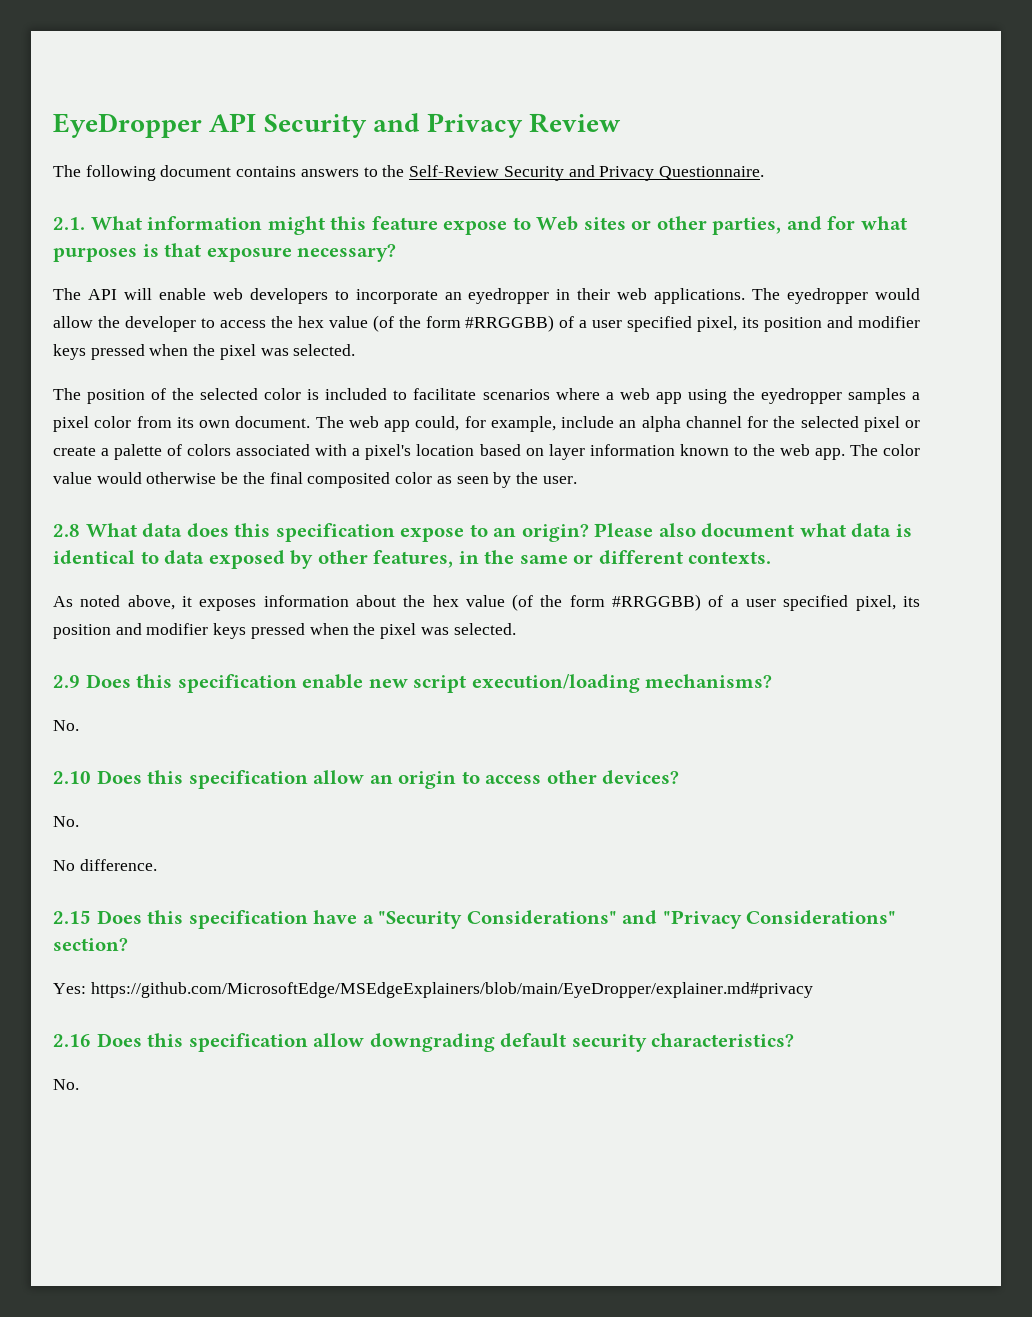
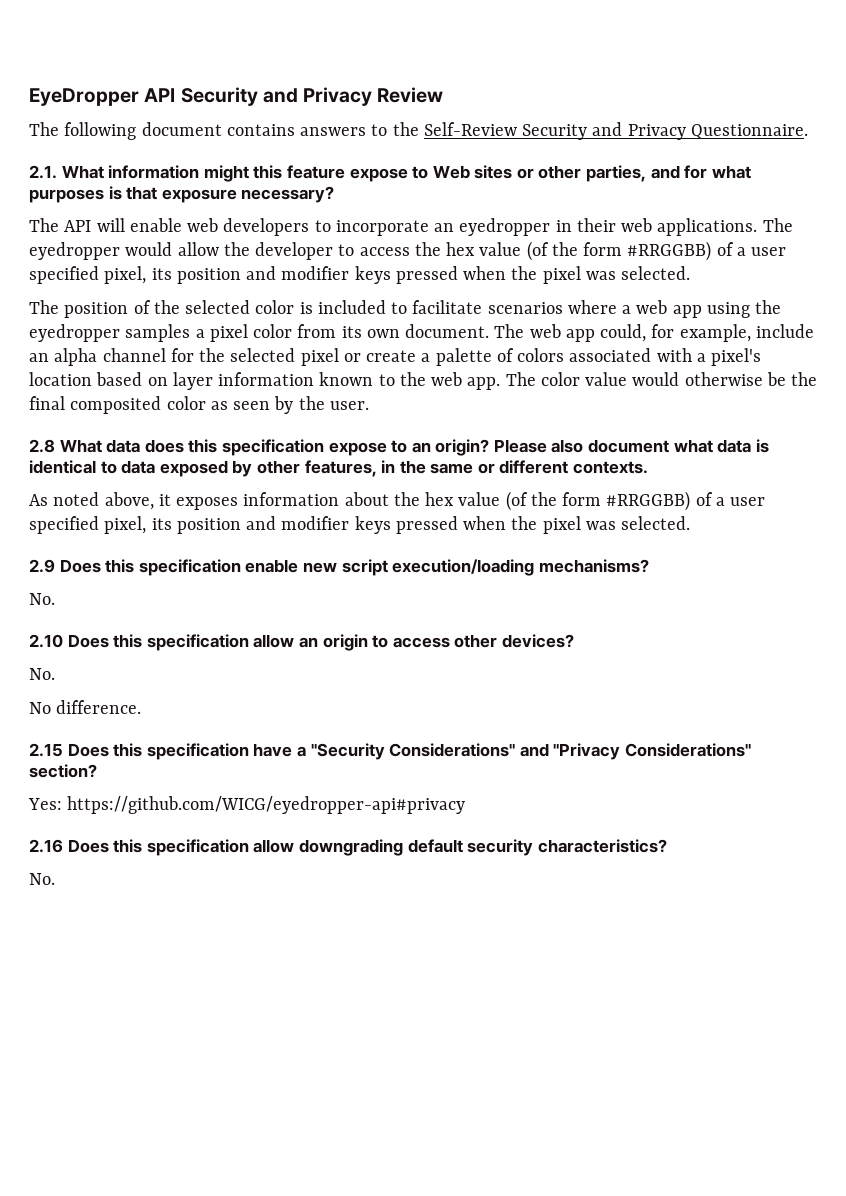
[90,982,813,998] https://github.com/MicrosoftEdge/MSEdgeExplainers/blob/main/EyeDropper/explainer.md#privacy -> [67,796,466,814] https://github.com/WICG/eyedropper-api#privacy

